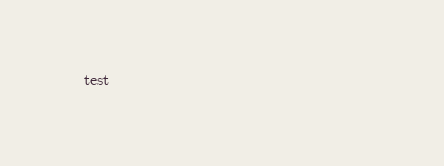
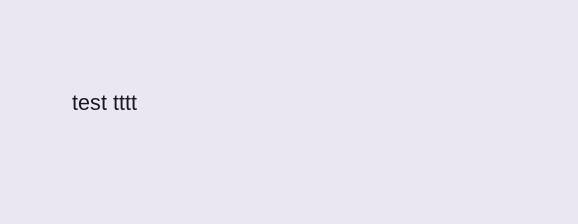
(109, 80) none -> [113,95,137,110] tttt

